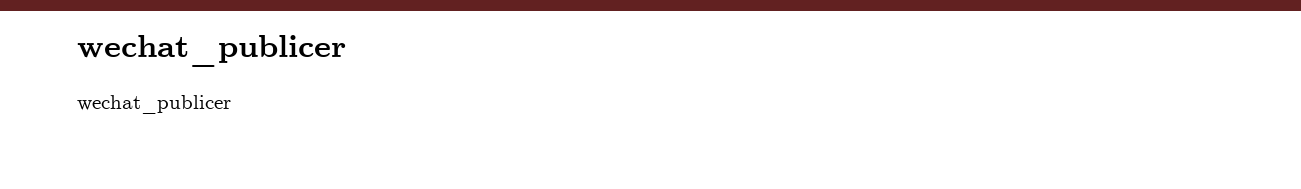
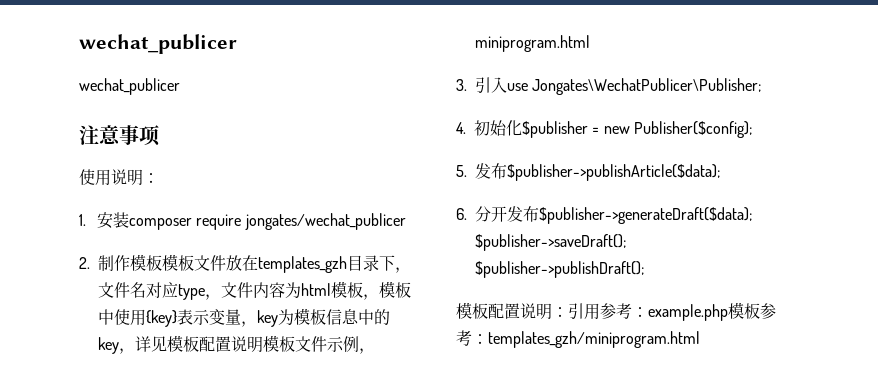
(231, 104) none -> [79,125,160,146] [79,169,159,186] [79,212,406,230] [79,254,411,273] [98,281,411,300] [98,308,390,327] [98,335,375,354] [475,35,590,52] [456,77,762,95] [456,120,752,138] [456,163,720,181] [456,206,752,224] [475,234,626,251] [475,261,644,278] [456,302,776,321] [456,330,700,348] // 注意事项 // 使用说明： // 1.安装composer require jongates/wechat_publicer // 2.制作模板模板文件放在templates_gzh目录下，文件名对应type，文件内容为html模板，模板中使用{key}表示变量，key为模板信息中的key，详见模板配置说明模板文件示例，miniprogram.html // 3.引入use Jongates\WechatPublicer\Publisher; // 4.初始化$publisher = new Publisher($config); // 5.发布$publisher->publishArticle($data); // 6.分开发布$publisher->generateDraft($data); $publisher->saveDraft(); $publisher->publishDraft(); // 模板配置说明：引用参考：example.php模板参考：templates_gzh/miniprogram.html

